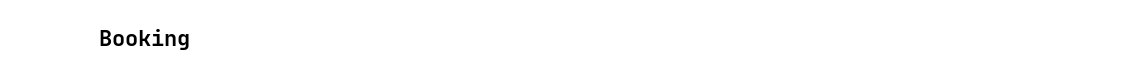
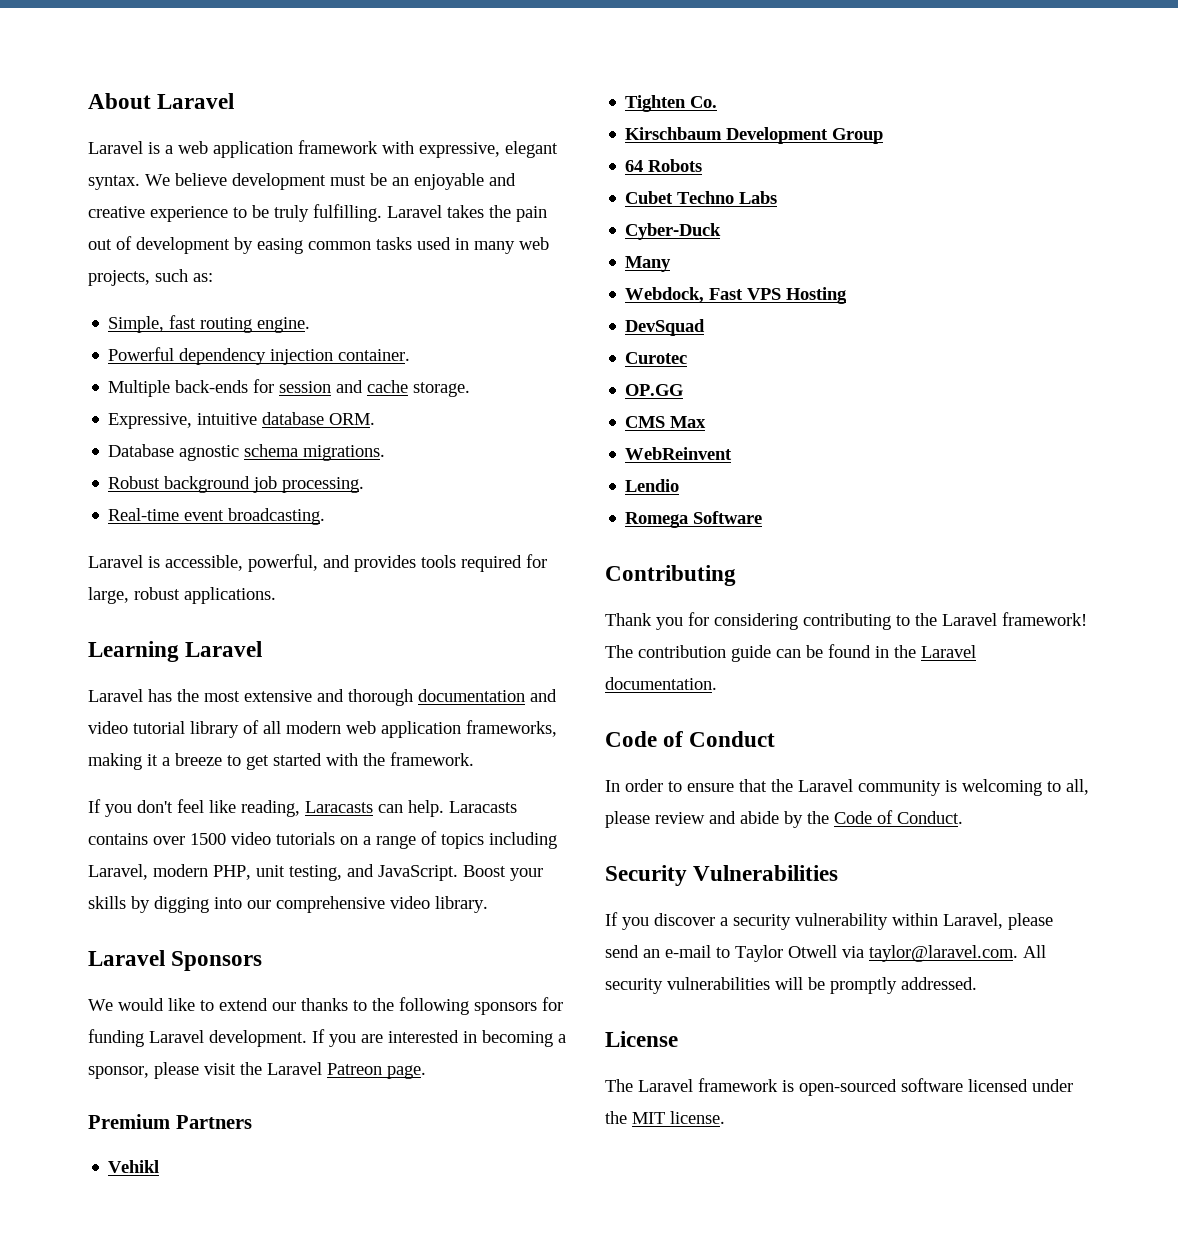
[99,29,190,50] Booking -> [88,93,235,109] [88,140,558,158] [88,173,516,190] [88,204,547,222] [88,236,549,254] [88,269,213,286] [108,315,311,333] [108,347,411,365] [108,379,471,397] [108,412,376,429] [108,444,386,461] [108,476,365,493] [108,508,326,525] [88,554,547,572] [88,587,276,604] [88,641,263,662] [88,689,557,706] [88,720,557,738] [88,752,474,770] [88,799,517,817] [88,831,557,849] [88,864,543,881] [88,896,488,913] [88,950,263,971] [88,997,563,1015] [88,1029,566,1047] [88,1062,426,1079] [88,1114,252,1129] [108,1160,160,1173] [625,95,718,112] [625,127,884,144] [625,159,703,172] [625,191,778,204] [625,223,722,240] [625,256,672,272] [625,287,848,304] [625,319,706,336] [625,352,688,364] [625,384,684,396] [625,416,707,428] [625,447,733,460] [625,479,680,492] [625,511,763,528] [605,565,736,586] [605,612,1087,630] [605,644,976,662] [605,677,717,690] [605,731,776,747] [605,779,1089,796] [605,810,963,828] [605,865,839,886] [605,912,1053,930] [605,945,1046,962] [605,977,977,994] [605,1031,678,1047] [605,1078,1073,1096] [605,1111,725,1124] About Laravel // Laravel is a web application framework with expressive, elegant syntax. We believe development must be an enjoyable and creative experience to be truly fulfilling. Laravel takes the pain out of development by easing common tasks used in many web projects, such as: // Simple, fast routing engine. // Powerful dependency injection container. // Multiple back-ends for session and cache storage. // Expressive, intuitive database ORM. // Database agnostic schema migrations. // Robust background job processing. // Real-time event broadcasting. // Laravel is accessible, powerful, and provides tools required for large, robust applications. // Learning Laravel // Laravel has the most extensive and thorough documentation and video tutorial library of all modern web application frameworks, making it a breeze to get started with the framework. // If you don't feel like reading, Laracasts can help. Laracasts contains over 1500 video tutorials on a range of topics including Laravel, modern PHP, unit testing, and JavaScript. Boost your skills by digging into our comprehensive video library. // Laravel Sponsors // We would like to extend our thanks to the following sponsors for funding Laravel development. If you are interested in becoming a sponsor, please visit the Laravel Patreon page. // Premium Partners // Vehikl // Tighten Co. // Kirschbaum Development Group // 64 Robots // Cubet Techno Labs // Cyber-Duck // Many // Webdock, Fast VPS Hosting // DevSquad // Curotec // OP.GG // CMS Max // WebReinvent // Lendio // Romega Software // Contributing // Thank you for considering contributing to the Laravel framework! The contribution guide can be found in the Laravel documentation. // Code of Conduct // In order to ensure that the Laravel community is welcoming to all, please review and abide by the Code of Conduct. // Security Vulnerabilities // If you discover a security vulnerability within Laravel, please send an e-mail to Taylor Otwell via taylor@laravel.com. All security vulnerabilities will be promptly addressed. // License // The Laravel framework is open-sourced software licensed under the MIT license.

